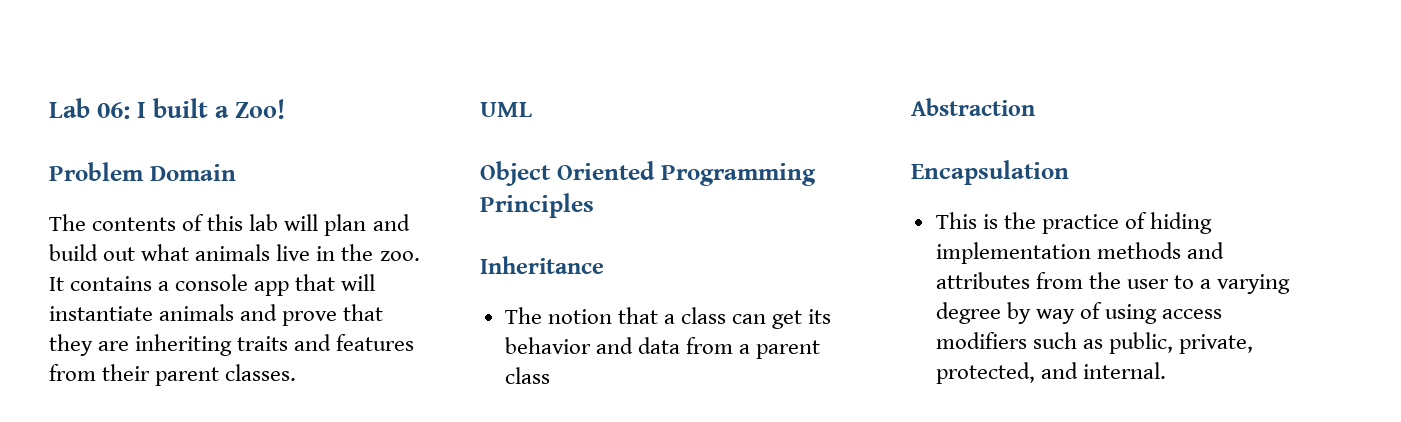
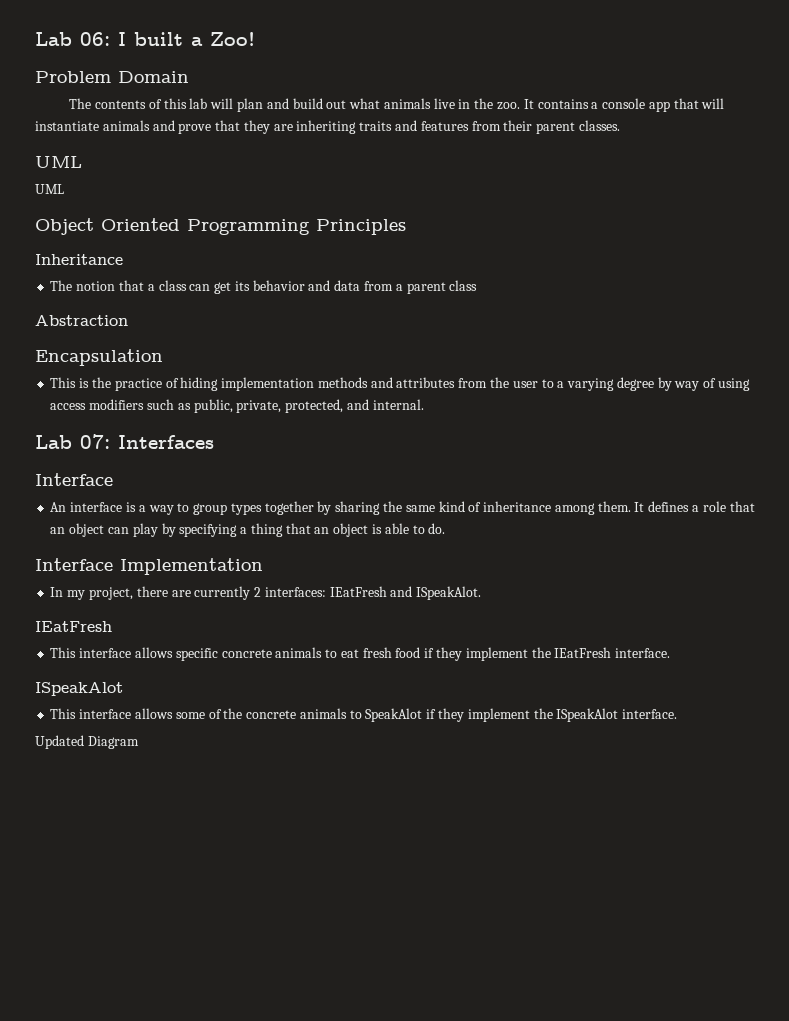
(532, 109) none -> [35,184,64,194] // UML
(1166, 370) none -> [35,434,214,449] [35,473,113,486] [50,501,755,515] [50,523,446,537] [35,558,263,575] [50,586,482,600] [35,621,112,632] [50,647,671,661] [35,682,123,696] [50,708,678,722] [35,735,139,749] // Lab 07: Interfaces // Interface // An interface is a way to group types together by sharing the same kind of inheritance among them. It defines a role that an object can play by specifying a thing that an object is able to do. // Interface Implementation // In my project, there are currently 2 interfaces: IEatFresh and ISpeakAlot. // IEatFresh // This interface allows specific concrete animals to eat fresh food if they implement the IEatFresh interface. // ISpeakAlot // This interface allows some of the concrete animals to SpeakAlot if they implement the ISpeakAlot interface. // Updated Diagram

